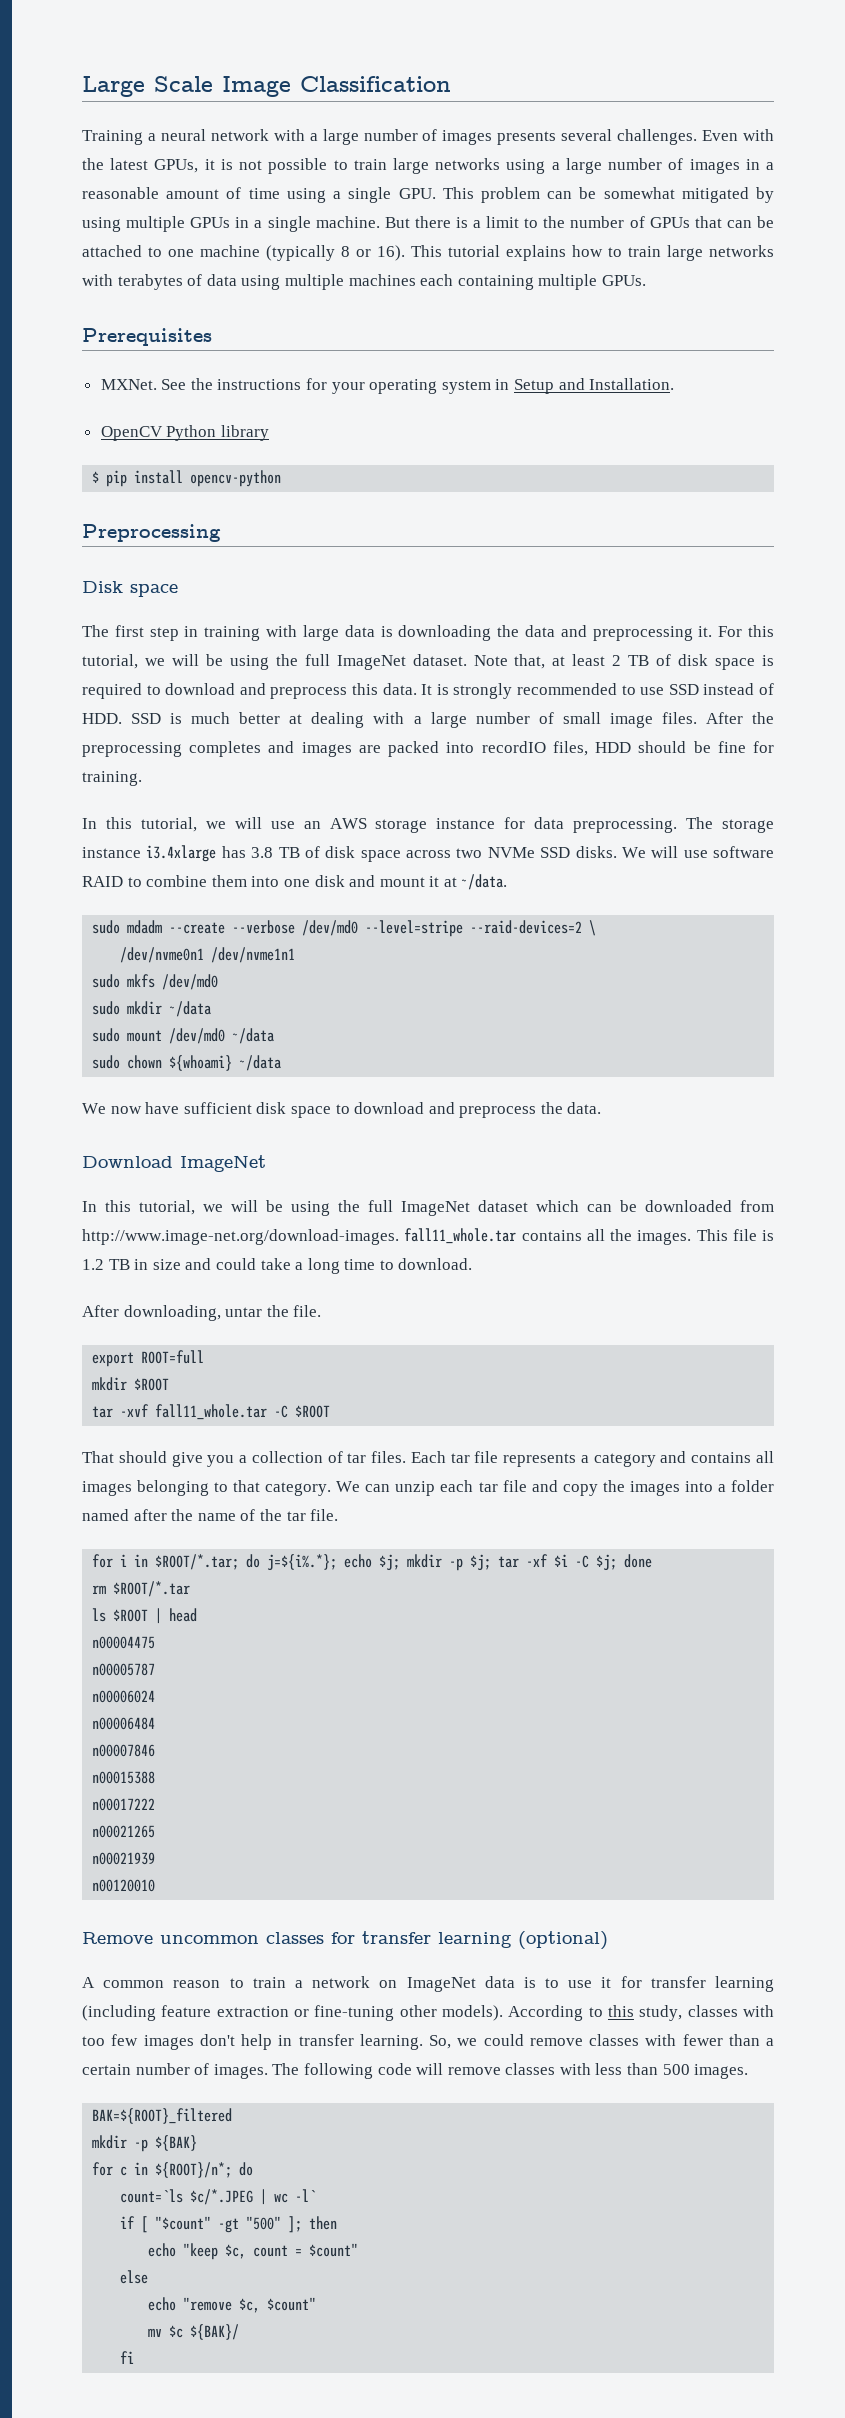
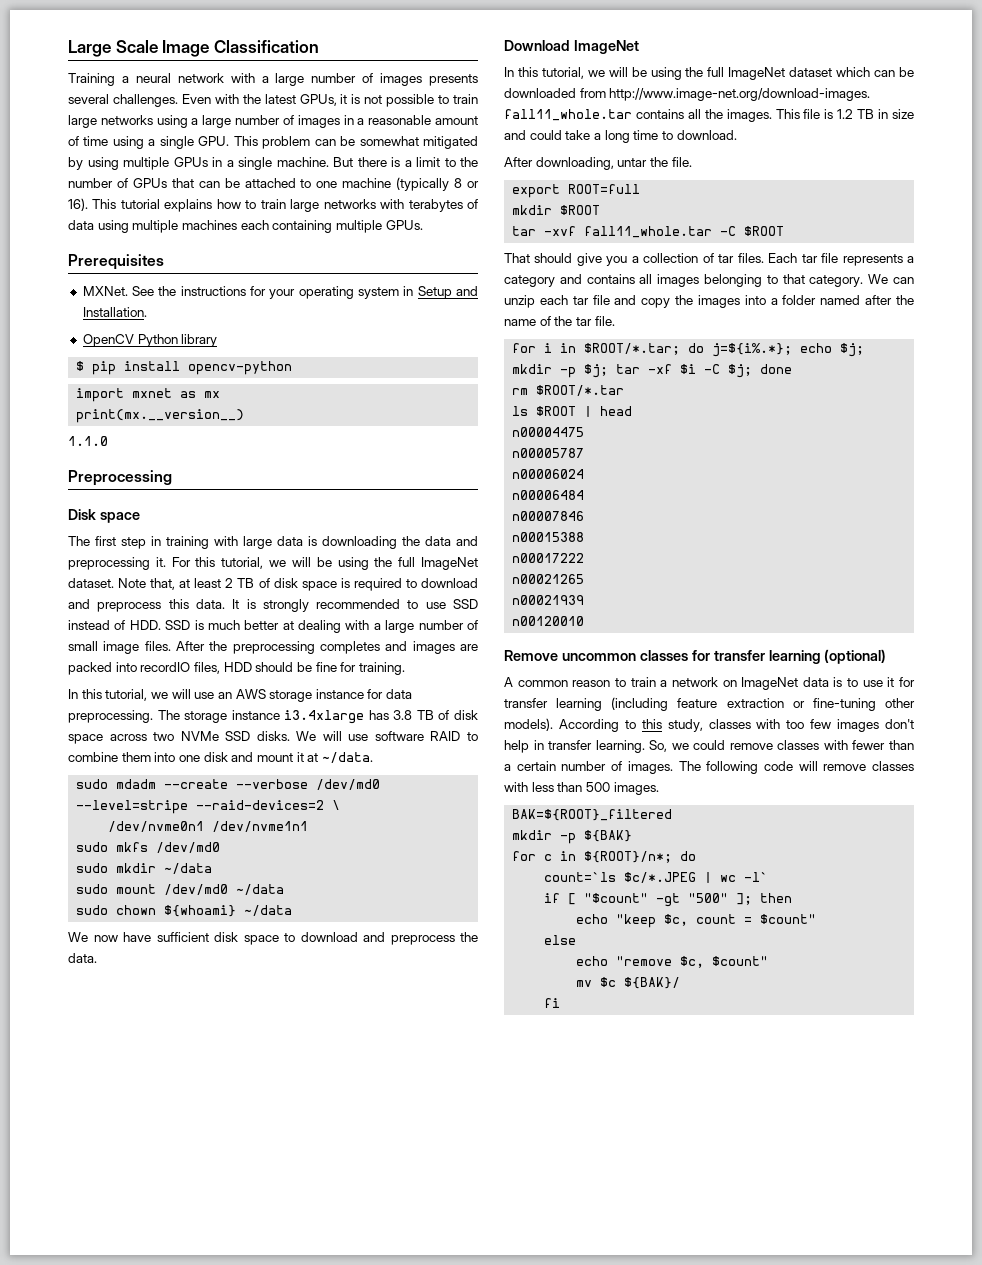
(282, 478) none -> [76,388,221,402] [76,409,245,423] [68,436,108,446] // import mxnet as mx // print(mx.__version__) // 1.1.0

